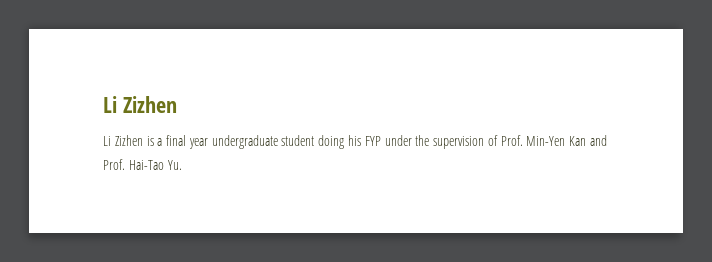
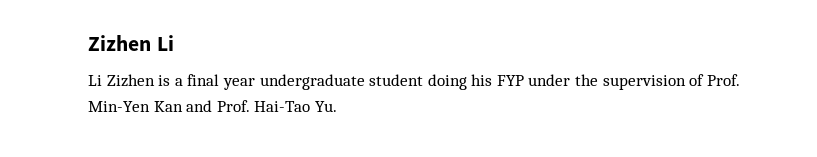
[103,96,177,113] Li Zizhen -> [88,35,174,51] Zizhen Li

